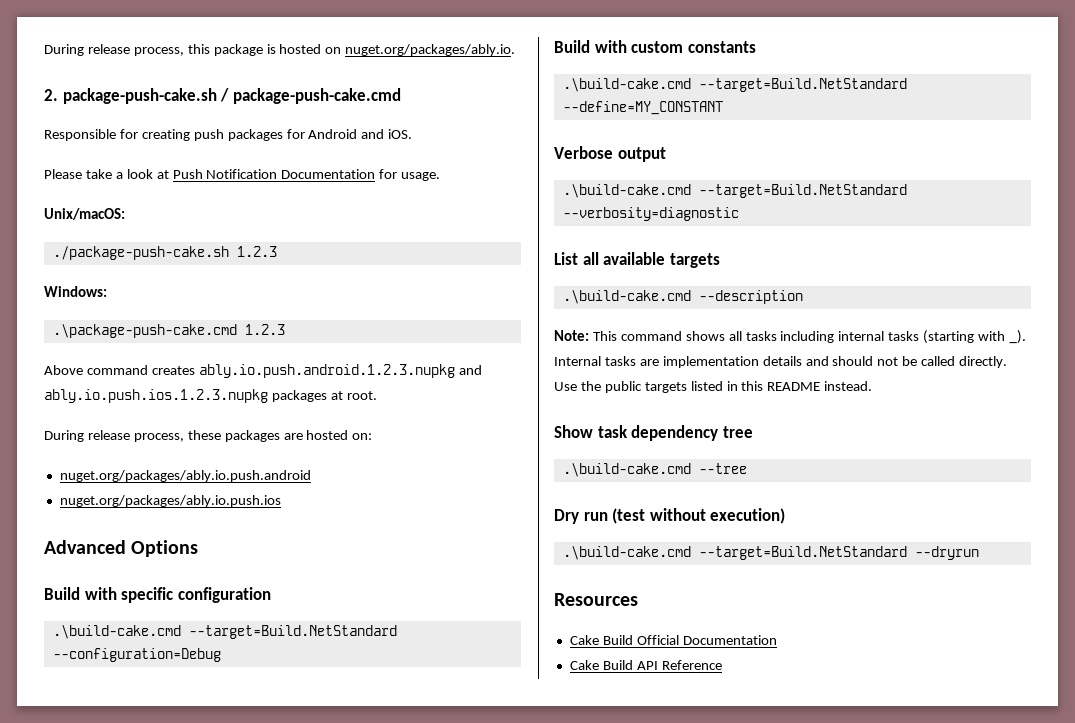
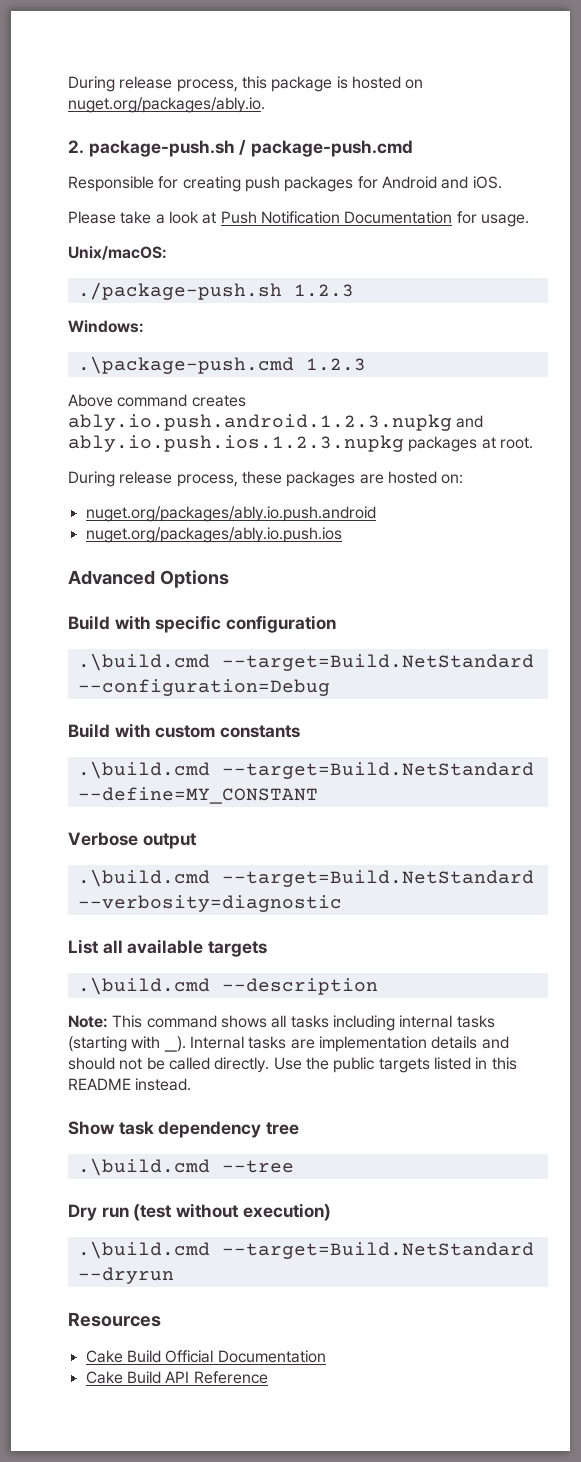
[62,88,401,104] package-push-cake.sh / package-push-cake.cmd -> [88,140,414,157] package-push.sh / package-push.cmd
[52,246,229,260] ./package-push-cake.sh -> [77,282,282,300] ./package-push.sh
[52,324,237,338] .\package-push-cake.cmd -> [77,356,294,374] .\package-push.cmd
[52,625,181,639] .\build-cake.cmd -> [77,653,210,671] .\build.cmd
[562,78,691,92] .\build-cake.cmd -> [77,761,210,779] .\build.cmd
[562,184,691,198] .\build-cake.cmd -> [77,869,210,887] .\build.cmd
[562,290,691,304] .\build-cake.cmd -> [77,977,210,995] .\build.cmd
[562,463,691,477] .\build-cake.cmd -> [77,1158,210,1176] .\build.cmd
[562,546,691,560] .\build-cake.cmd -> [77,1241,210,1259] .\build.cmd

